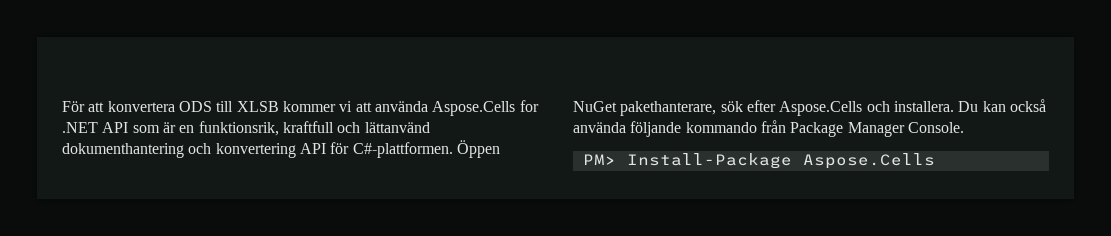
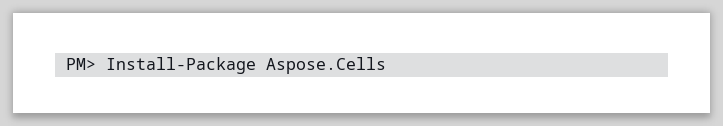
[62,100,539,116] [62,121,430,136] [62,140,500,158] [573,99,1046,116] [573,120,964,137] För att konvertera ODS till XLSB kommer vi att använda Aspose.Cells for .NET API som är en funktionsrik, kraftfull och lättanvänd dokumenthantering och konvertering API för C#-plattformen. Öppen NuGet pakethanterare, sök efter Aspose.Cells och installera. Du kan också använda följande kommando från Package Manager Console. // -> (65, 64) none

